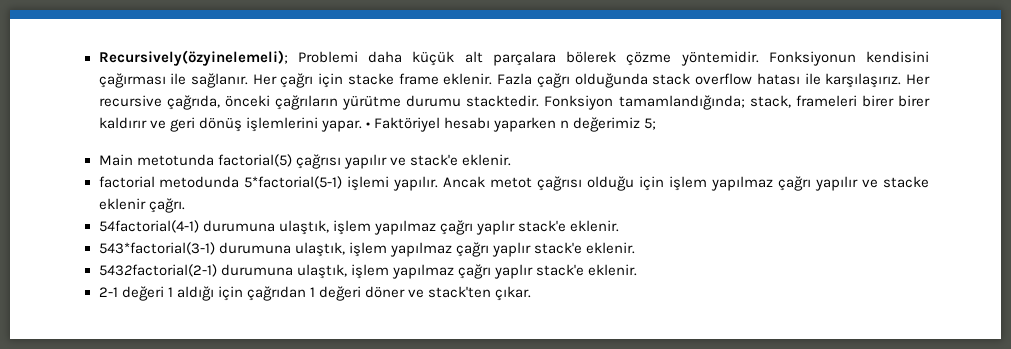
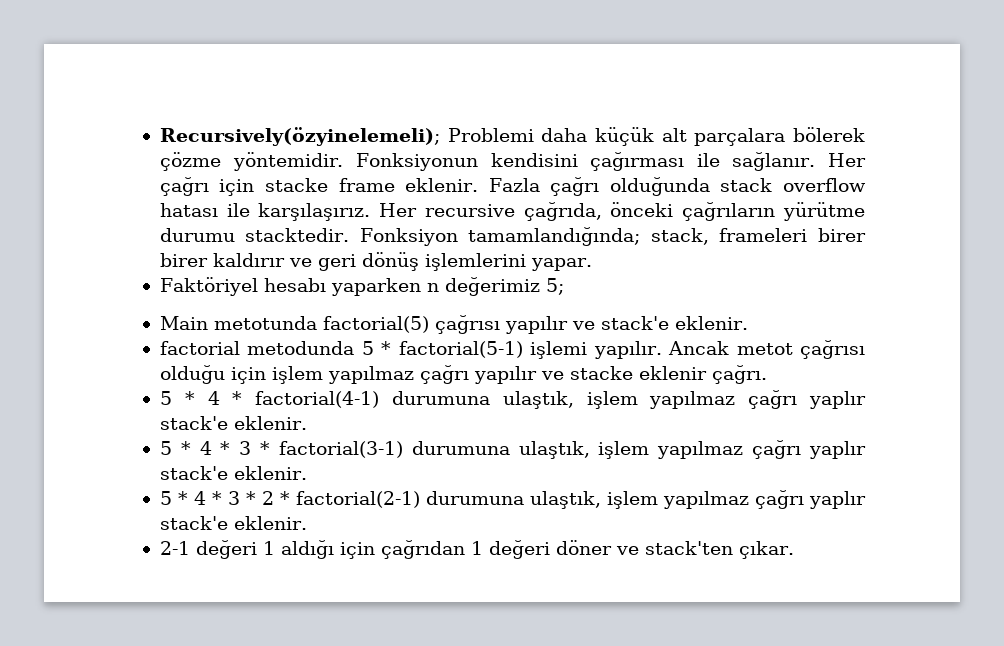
[365,122,370,128] • -> (592, 264) //
[244,176,343,189] 5*factorial(5-1) -> [361,341,523,358] 5 * factorial(5-1)
[98,220,619,235] [98,242,635,257] [98,264,217,277] 54factorial(4-1) durumuna ulaştık, işlem yapılmaz çağrı yaplır stack'e eklenir. // 543*factorial(3-1) durumuna ulaştık, işlem yapılmaz çağrı yaplır stack'e eklenir. // 5432factorial(2-1) -> [159,390,866,409] [159,416,307,430] [159,440,867,459] [159,466,307,480] [159,491,420,508] 5 * 4 * factorial(4-1) durumuna ulaştık, işlem yapılmaz çağrı yaplır stack'e eklenir. // 5 * 4 * 3 * factorial(3-1) durumuna ulaştık, işlem yapılmaz çağrı yaplır stack'e eklenir. // 5 * 4 * 3 * 2 * factorial(2-1)

